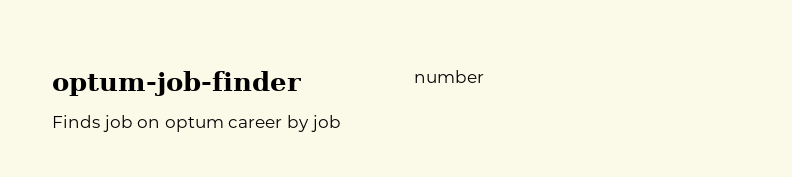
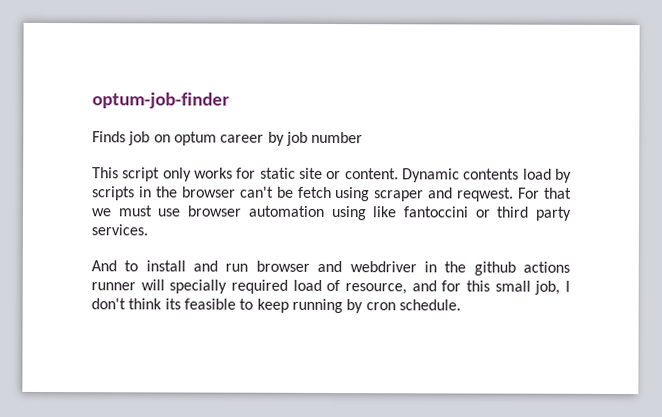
(484, 76) none -> [92,167,572,183] [92,186,572,202] [91,205,572,221] [91,224,148,236] [91,260,570,276] [91,279,571,295] [91,298,461,314] // This script only works for static site or content. Dynamic contents load by scripts in the browser can't be fetch using scraper and reqwest. For that we must use browser automation using like fantoccini or third party services. // And to install and run browser and webdriver in the github actions runner will specially required load of resource, and for this small job, I don't think its feasible to keep running by cron schedule.

